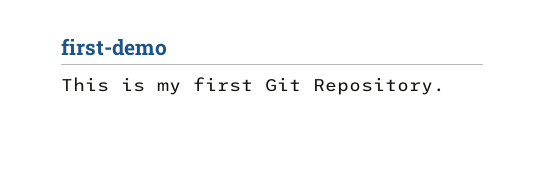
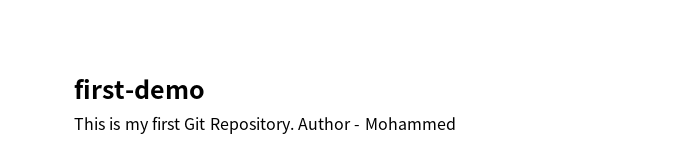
(445, 86) none -> [297,117,456,130] Author - Mohammed

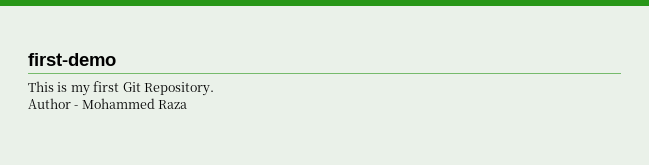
(294, 125) none -> (214, 89) //
(456, 123) none -> [158,100,188,109] Raza

